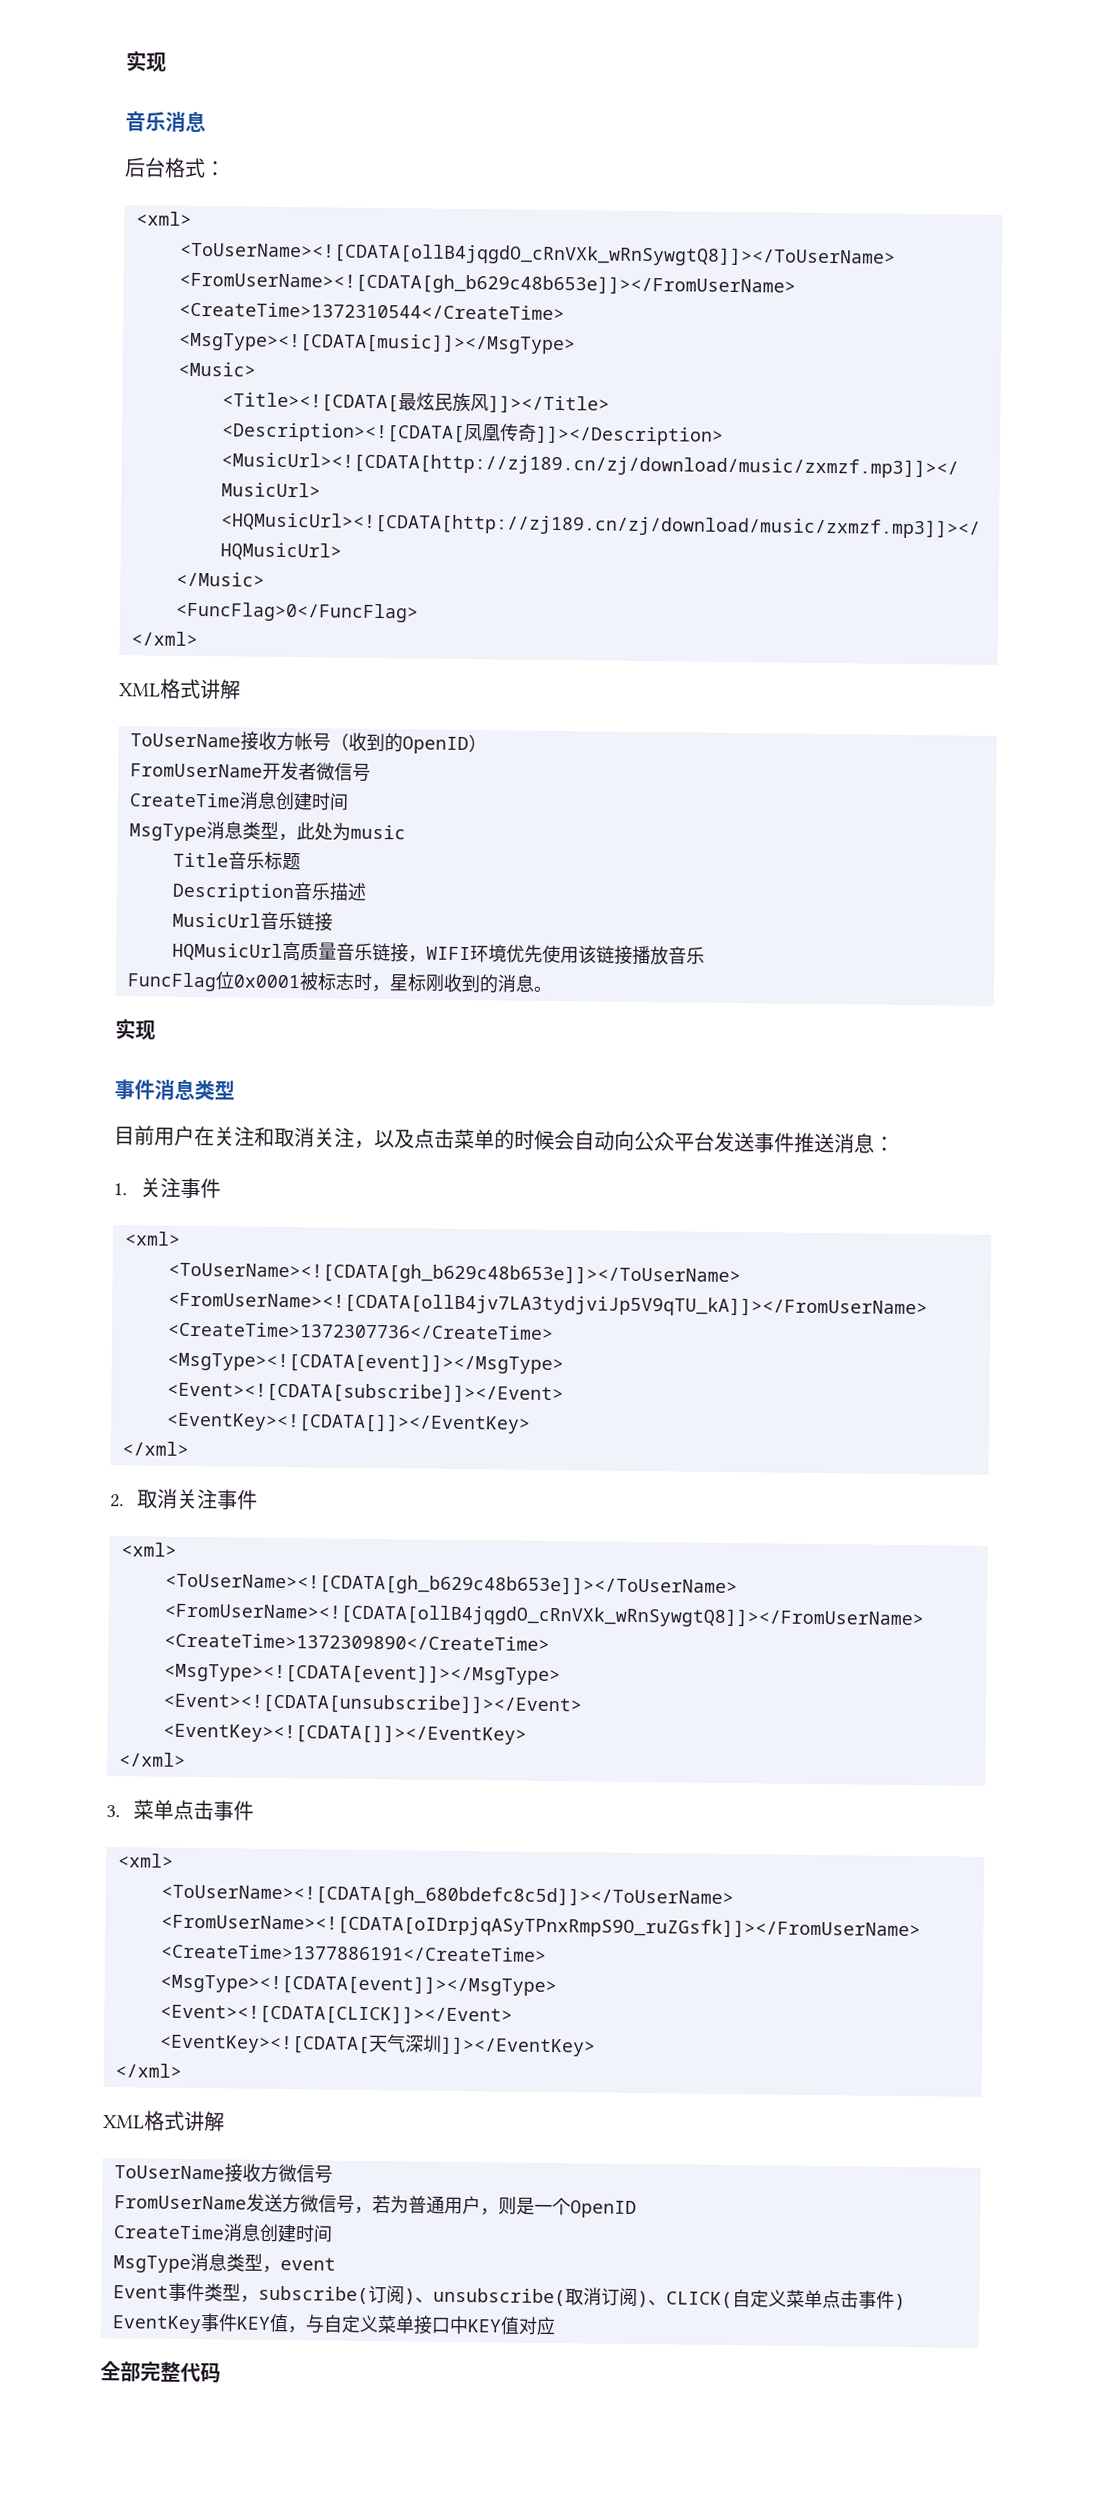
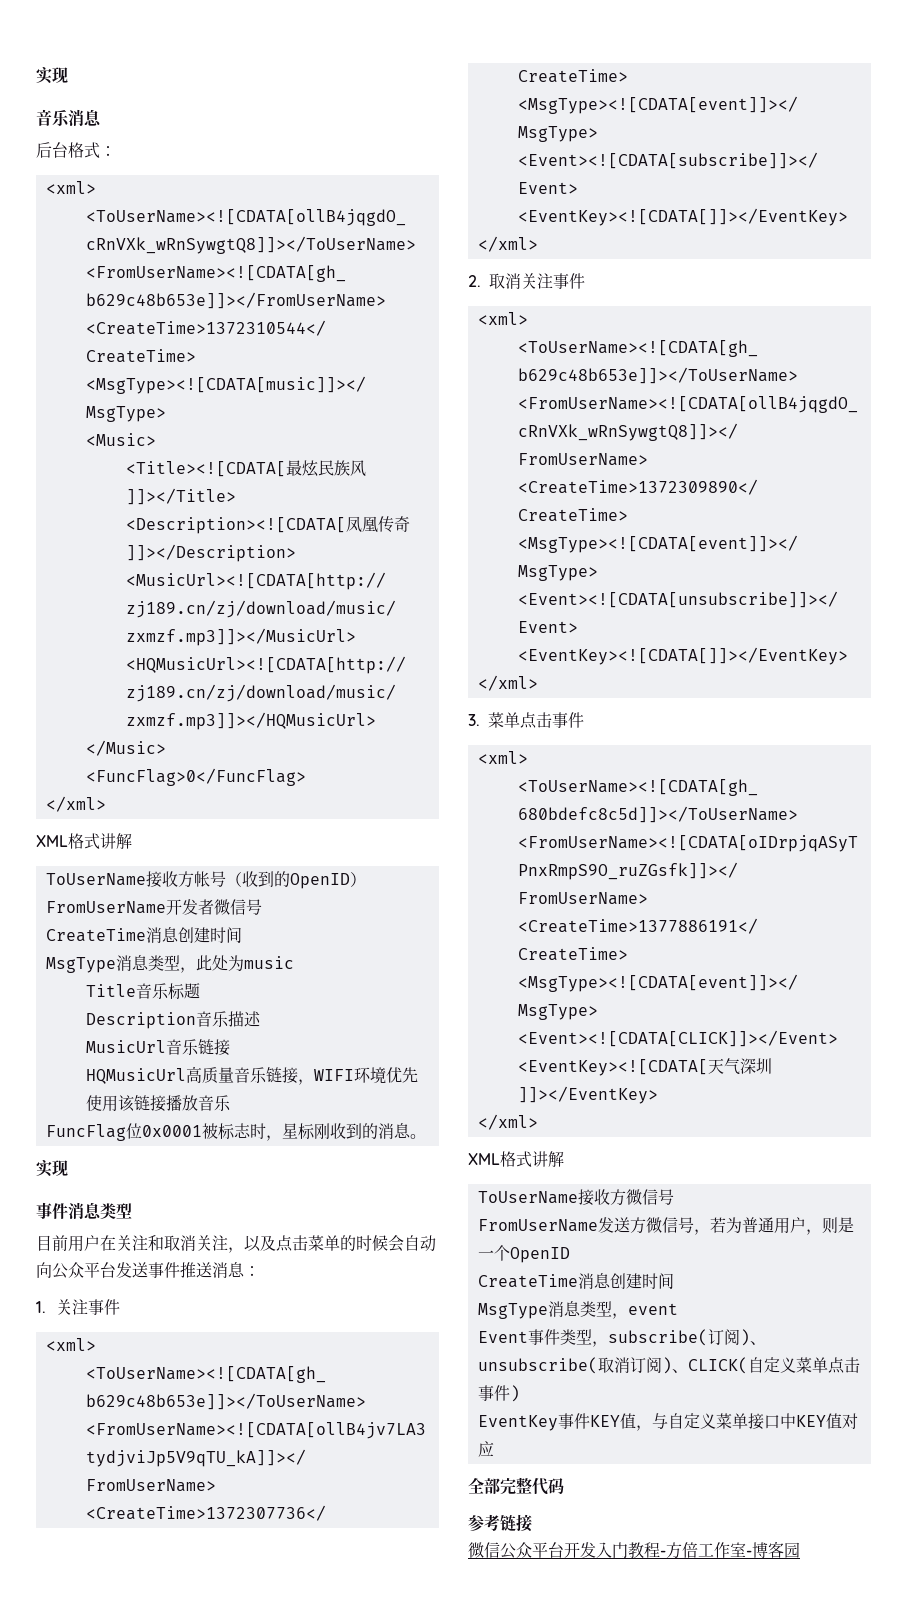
(221, 2373) none -> [468,1514,532,1532] [468,1541,800,1559] // 参考链接 // 微信公众平台开发入门教程-方倍工作室-博客园

